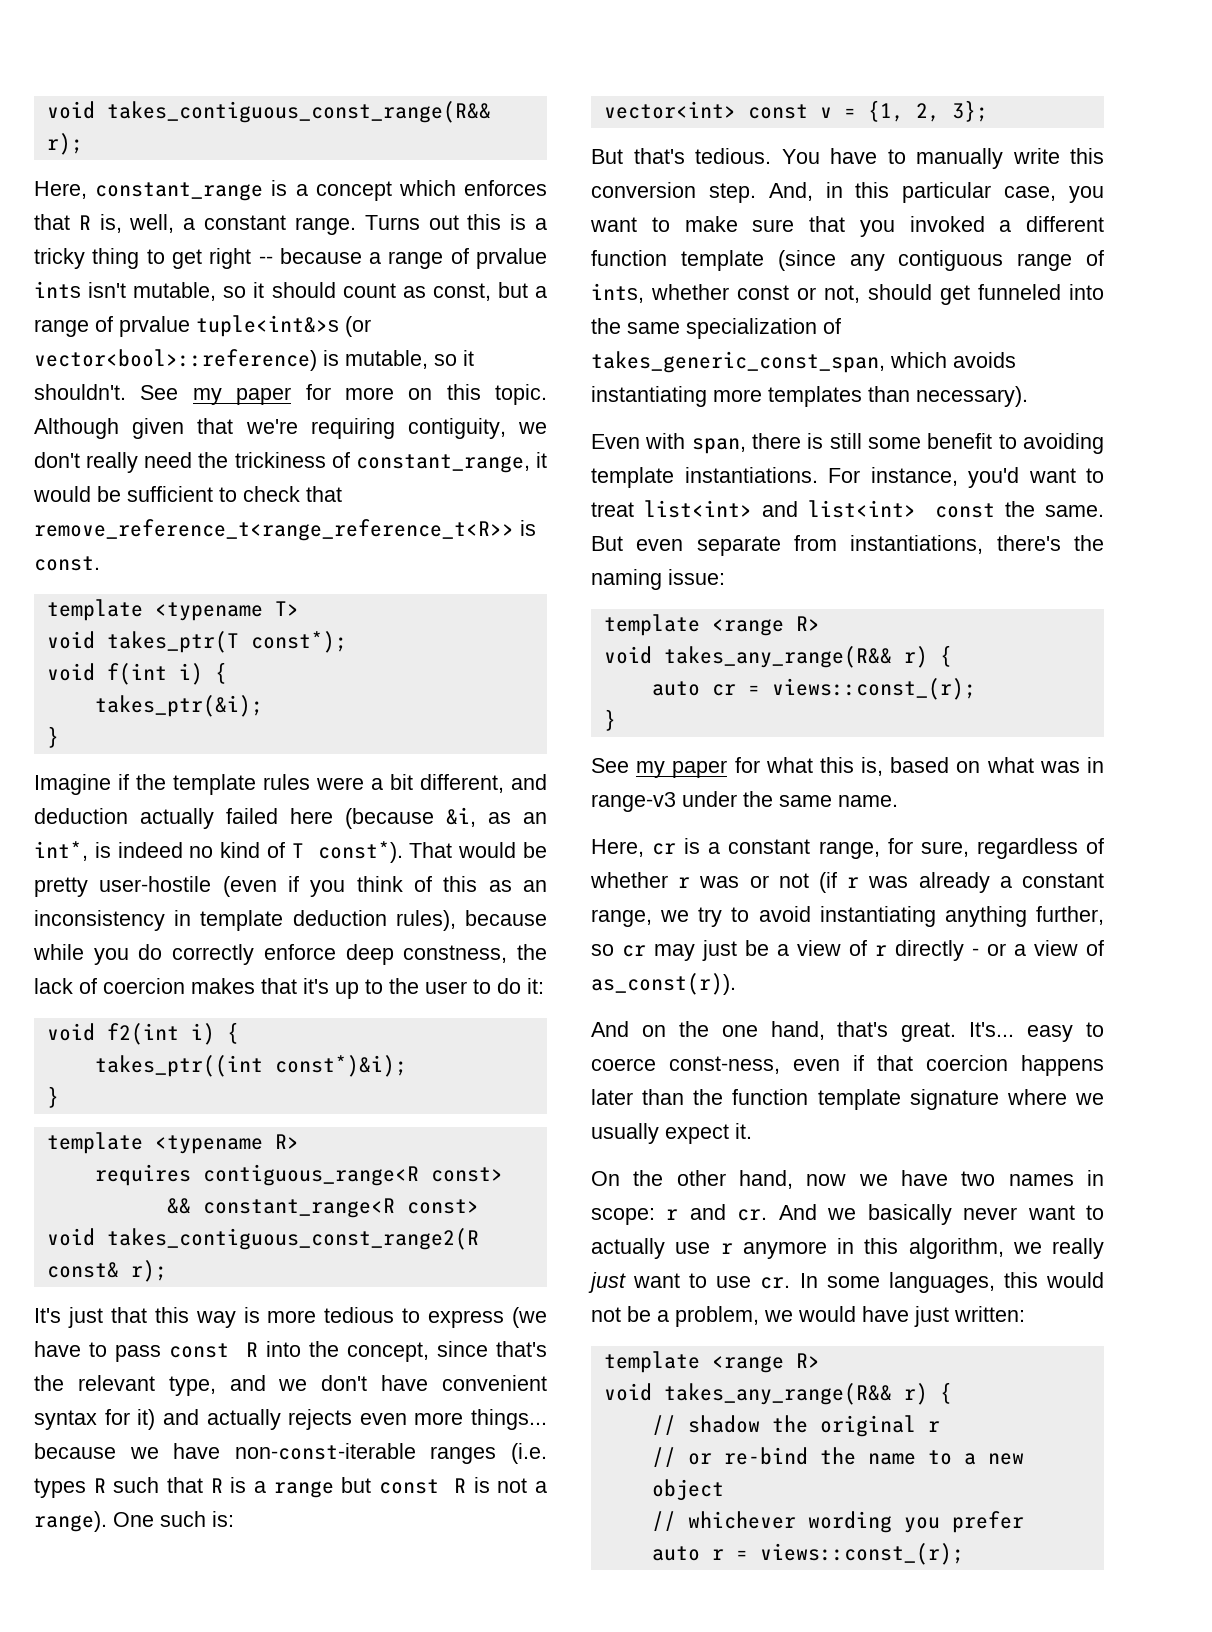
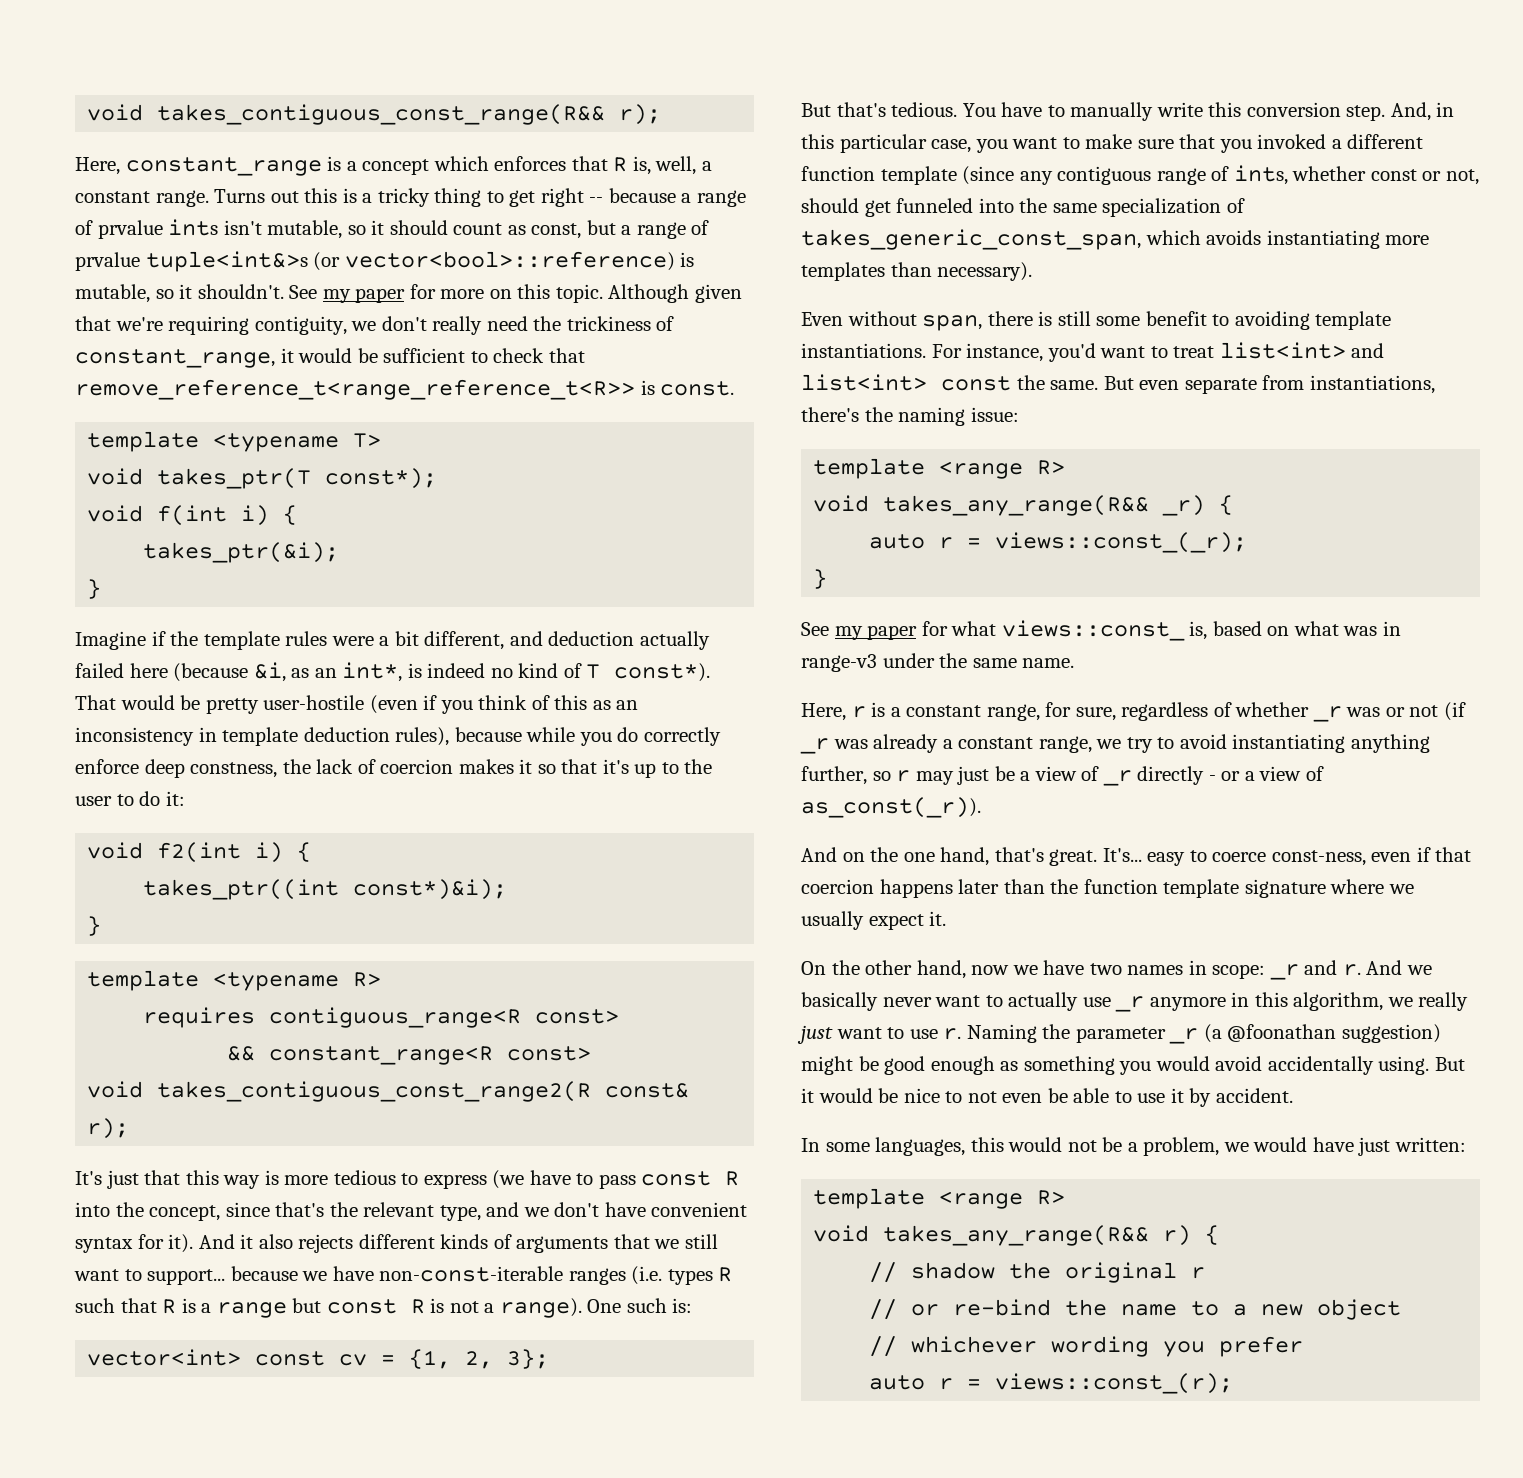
(255, 986) none -> [519,759,556,774] it so
[137,1409,547,1430] it) and actually rejects even more things... -> [168,1234,718,1253] [74,1269,226,1285] it). And it also rejects different kinds of arguments that we still want to support...
[819,107,832,118] v -> [339,1354,368,1366] cv
[645,433,686,449] with -> [847,311,917,326] without
[903,646,928,668] r) -> [1162,495,1206,516] _r)
[711,678,976,700] cr = views::const_(r); -> [939,532,1248,553] r = views::const_(_r);
[819,757,854,773] this -> [1001,620,1185,641] views::const_
[652,843,677,855] cr -> [851,706,866,718] r
[678,877,691,888] r -> [1312,706,1342,722] _r
[847,877,860,888] r -> [800,738,829,754] _r
[622,945,646,957] cr -> [896,770,911,782] r
[875,945,887,956] r -> [1102,770,1132,786] _r
[591,973,736,995] as_const(r)). -> [801,797,981,818] as_const(_r)).
[666,1204,768,1221] r and cr. -> [1269,960,1361,980] _r and r.
[720,1243,733,1254] r -> [1115,996,1145,1012] _r
[760,1277,791,1289] cr. -> [943,1024,1441,1044] [801,1056,1465,1075] [801,1088,1293,1107] r. Naming the parameter _r (a @foonathan suggestion) might be good enough as something you would avoid accidentally using. But it would be nice to not even be able to use it by accident. //

